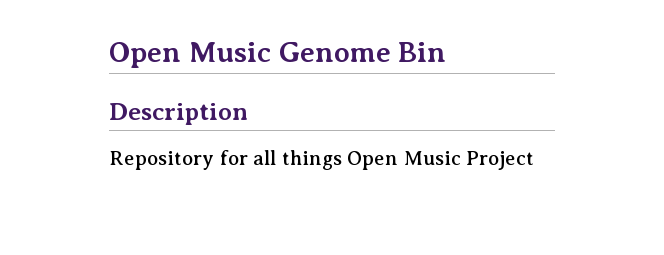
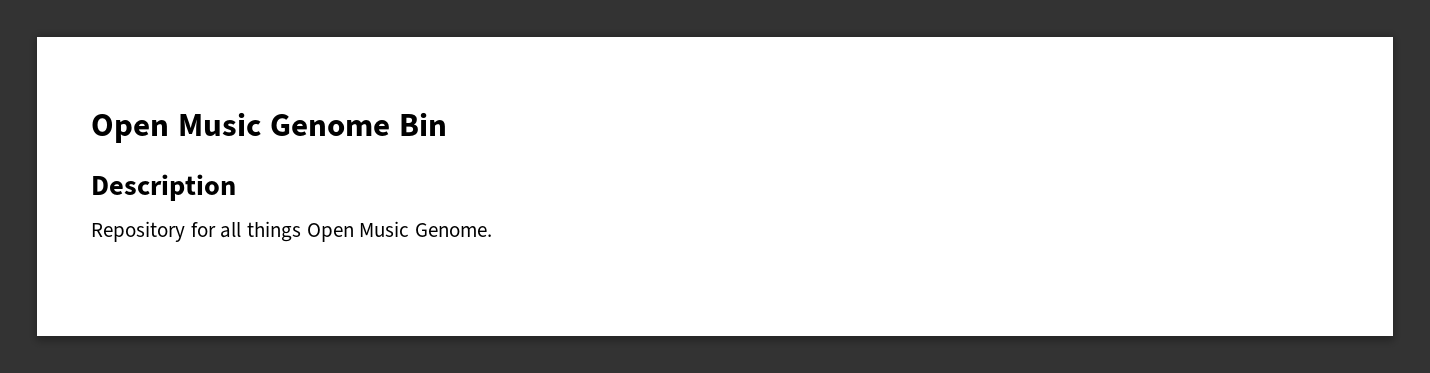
[466,151,535,170] Project -> [415,223,493,237] Genome.

